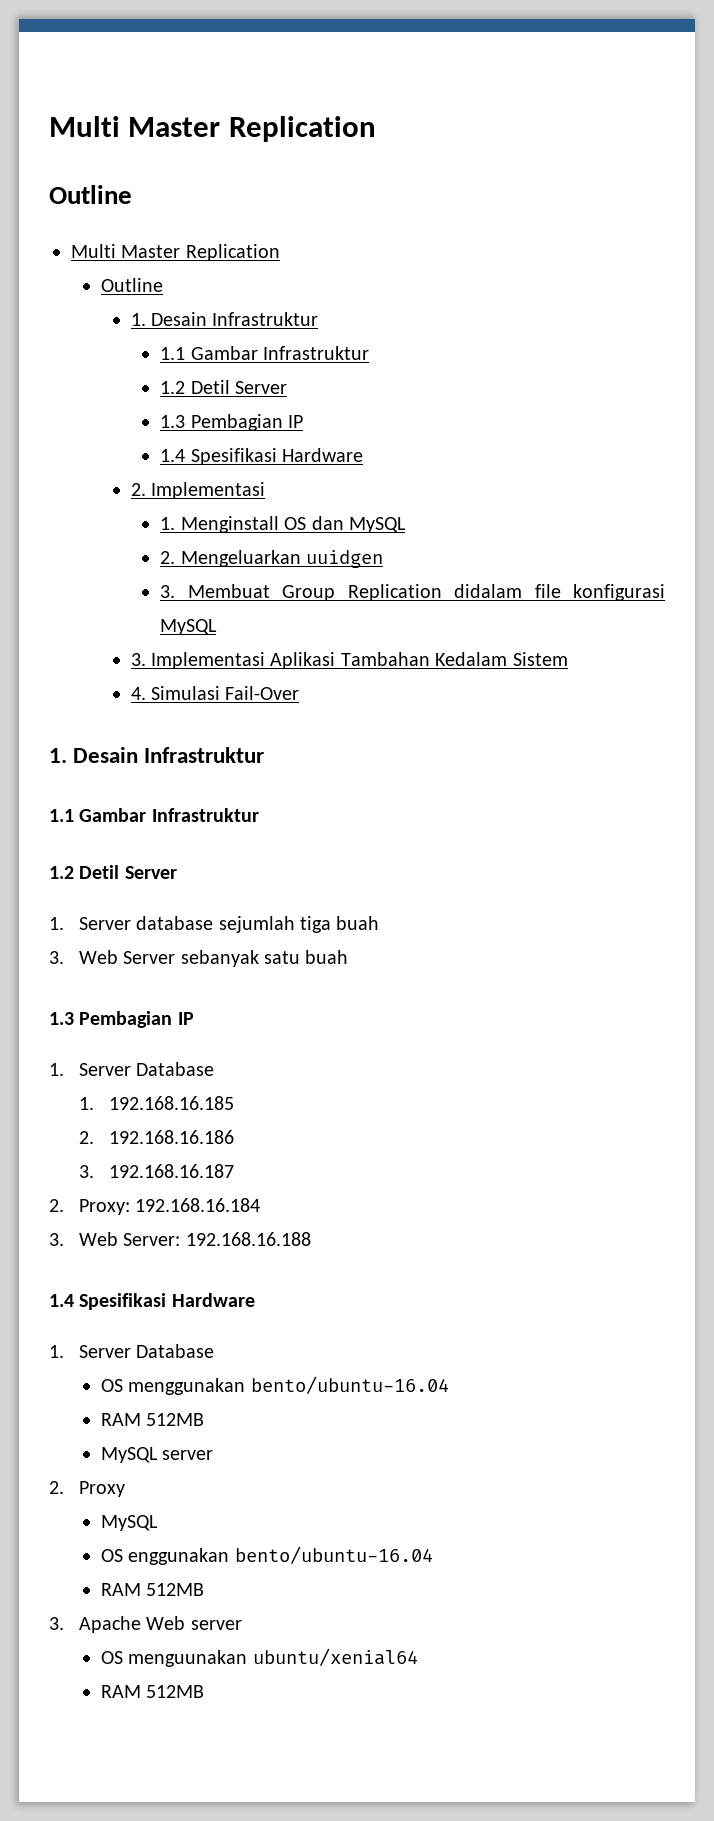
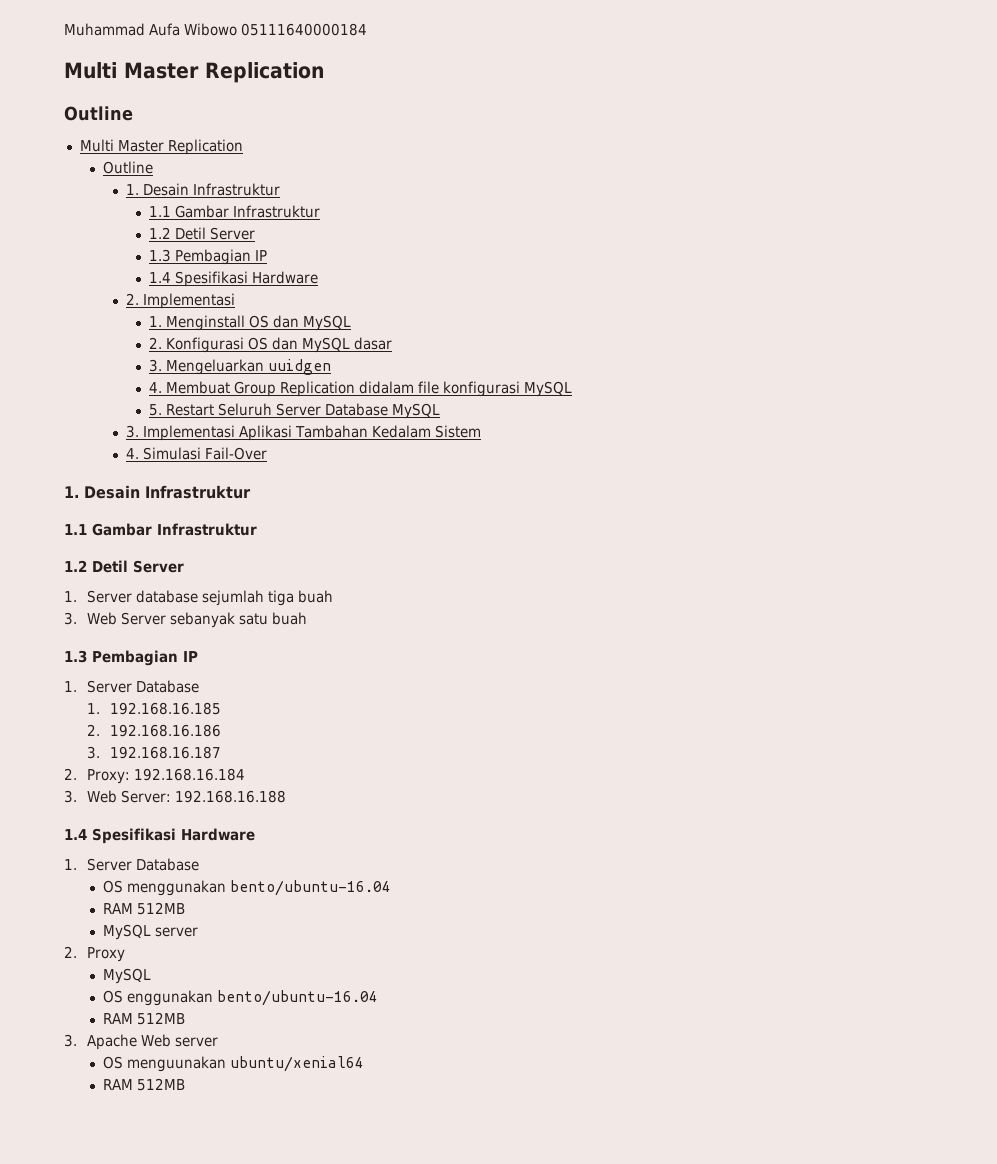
(49, 126) none -> [64,23,367,36] Muhammad Aufa Wibowo 05111640000184 //
(176, 557) none -> [166,337,393,353] [149,359,163,372] Konfigurasi OS dan MySQL dasar // 3.
[160,585,176,598] 3. -> [149,382,163,393] 4.
(218, 627) none -> [149,403,441,419] // 5. Restart Seluruh Server Database MySQL

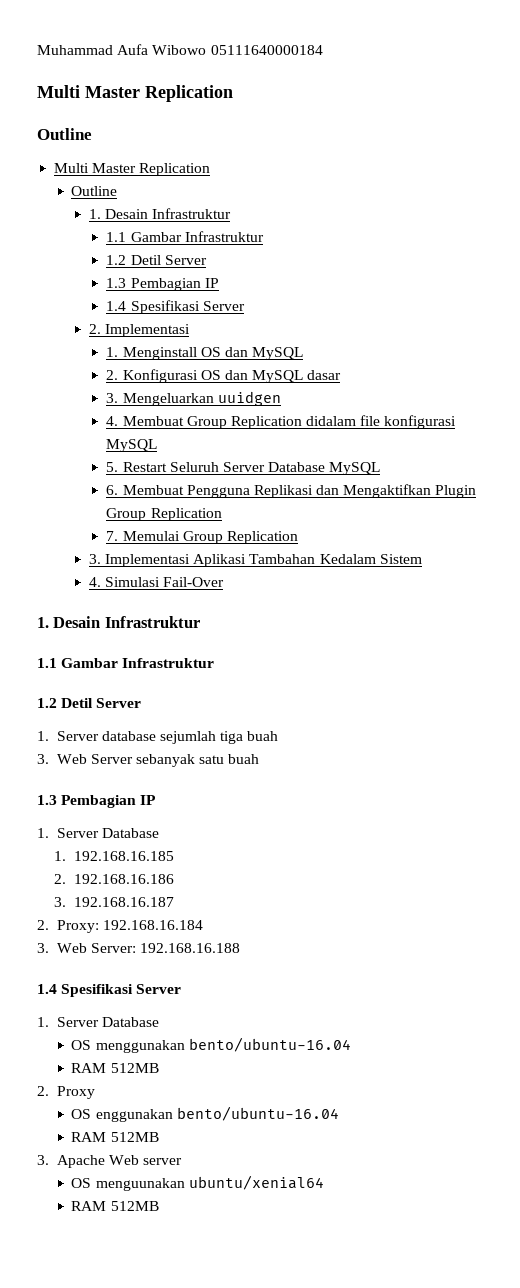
[252,271,319,284] Hardware -> [202,301,245,311] Server
(441, 411) none -> [106,484,477,498] [106,508,222,521] [106,531,298,544] // 6. Membuat Pengguna Replikasi dan Mengaktifkan Plugin Group Replication // 7. Memulai Group Replication
[181,828,255,841] Hardware -> [136,984,182,994] Server
[103,924,199,940] // MySQL server -> (159, 1068) none
[103,968,152,984] // MySQL -> (95, 1092) none

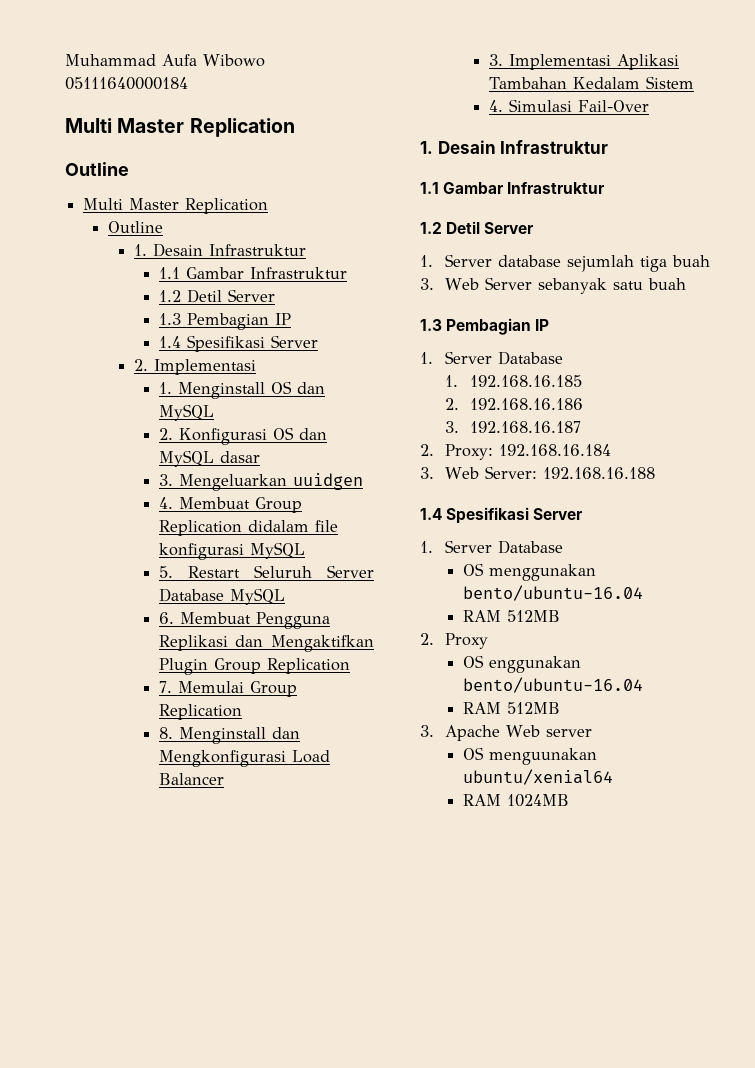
(298, 537) none -> [158,727,300,744] [158,750,330,767] [158,773,224,785] // 8. Menginstall dan Mengkonfigurasi Load Balancer
[110,1201,159,1211] 512MB -> [507,794,570,807] 1024MB

